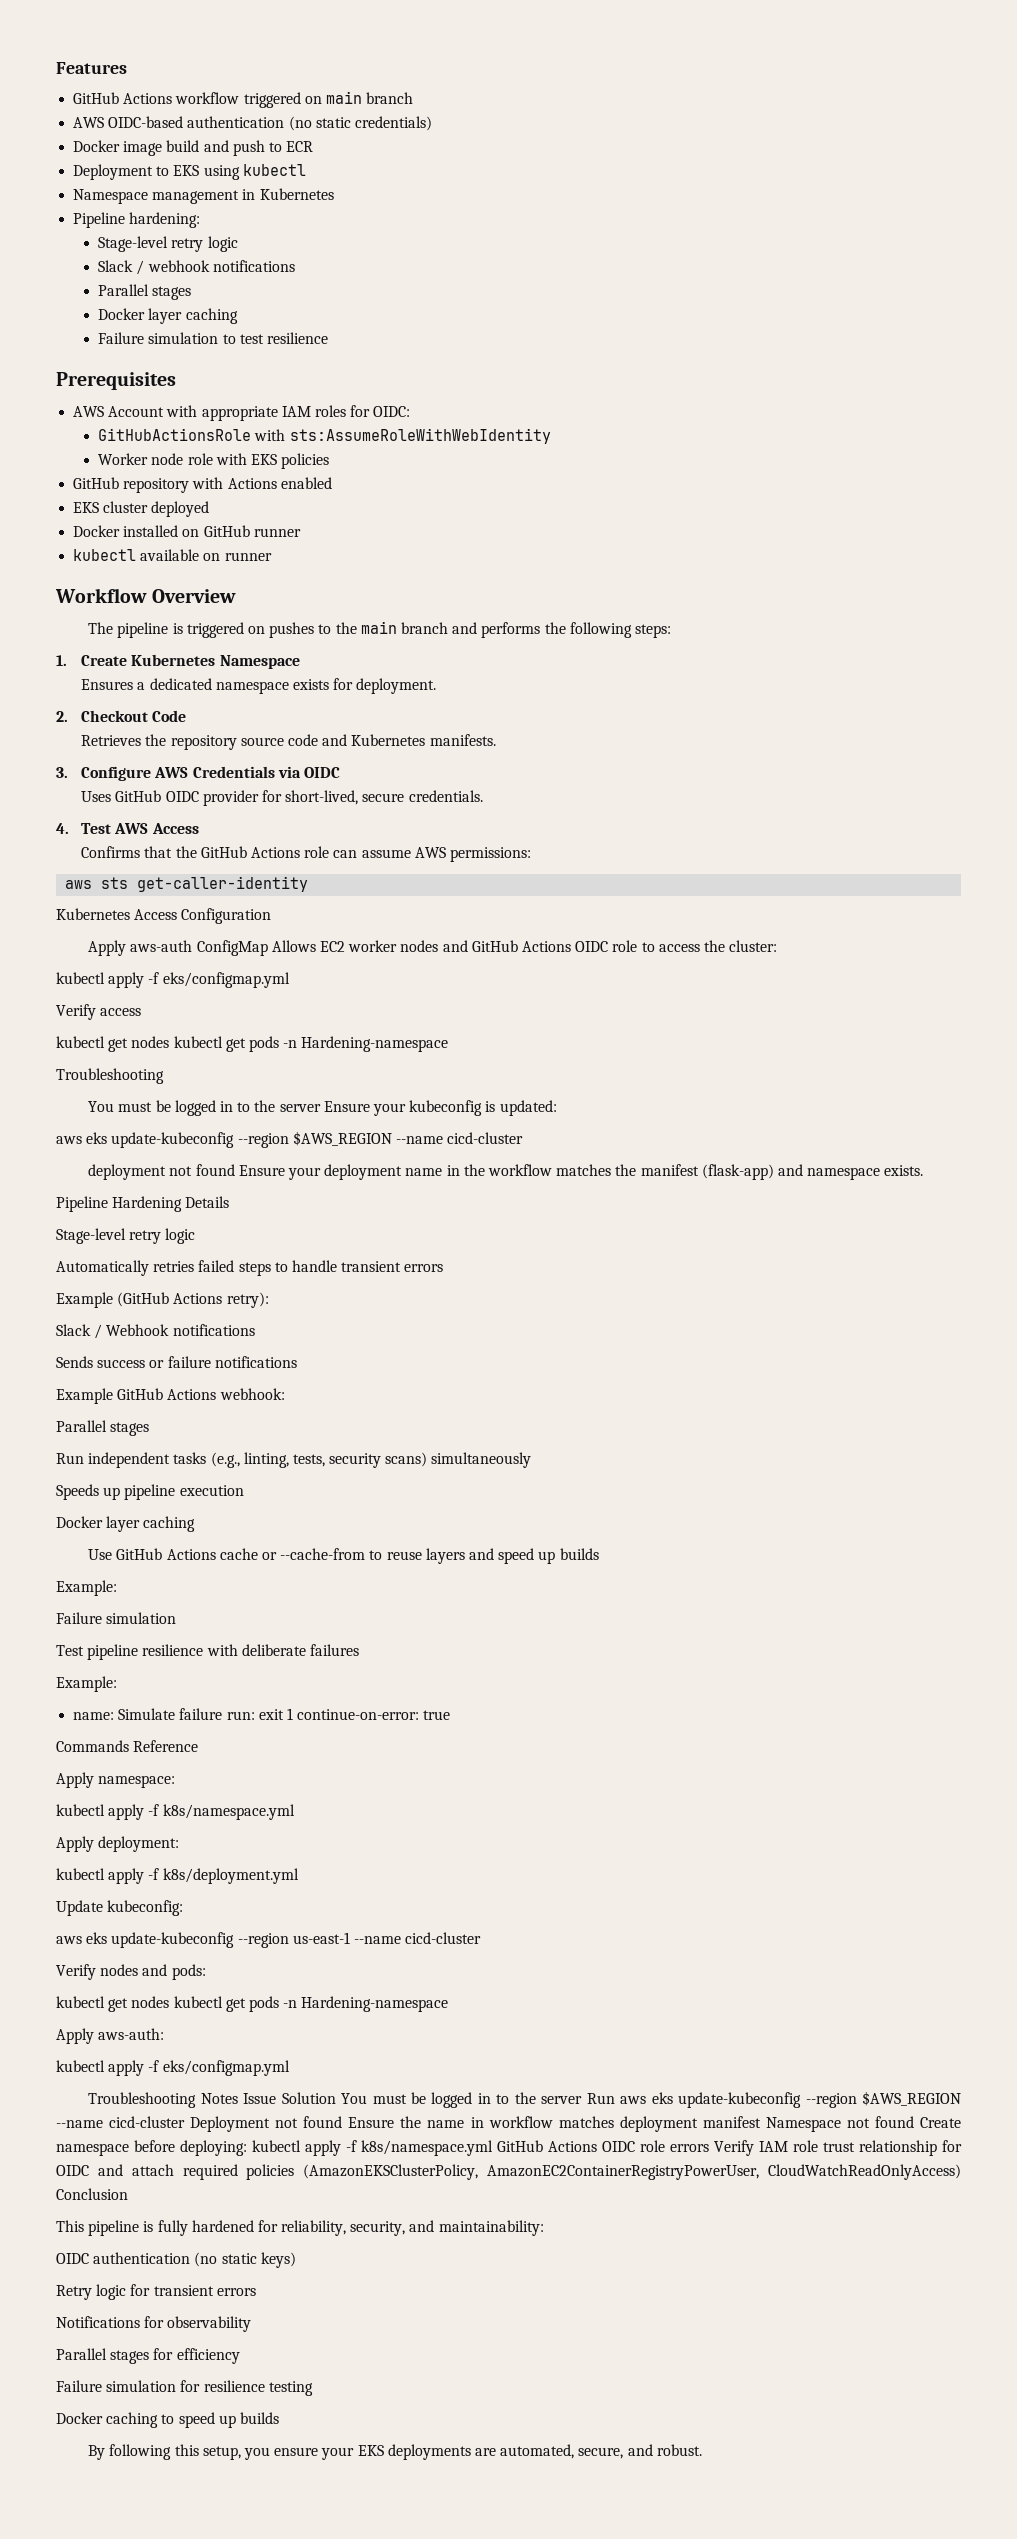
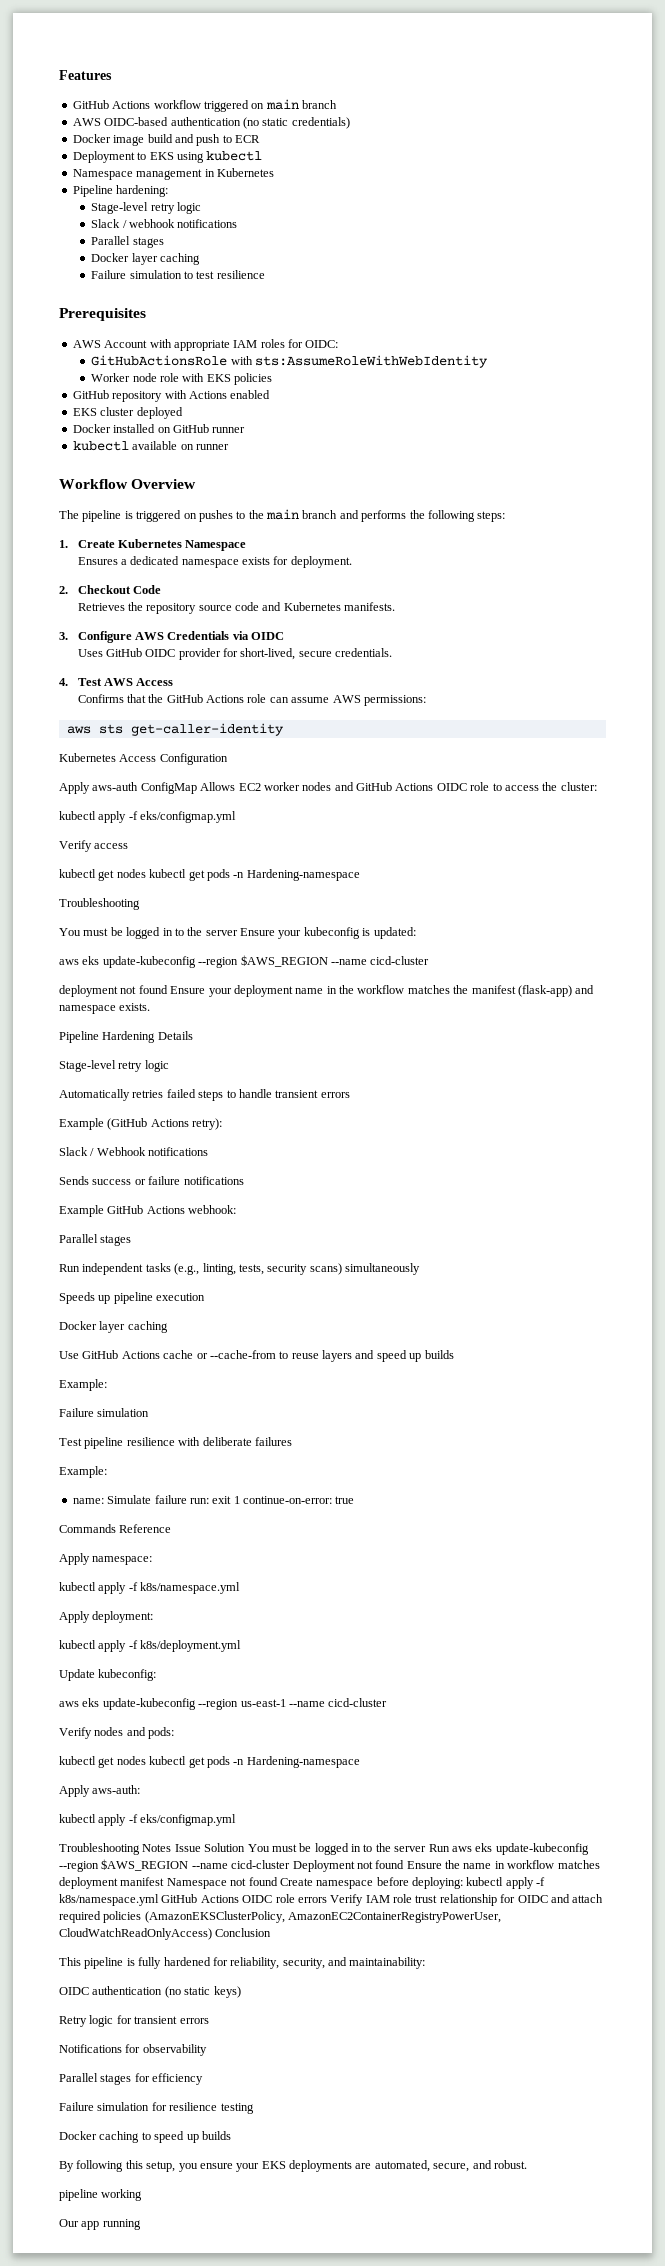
(702, 2450) none -> [59,2189,143,2201] [59,2219,141,2230] // pipeline working // Our app running

